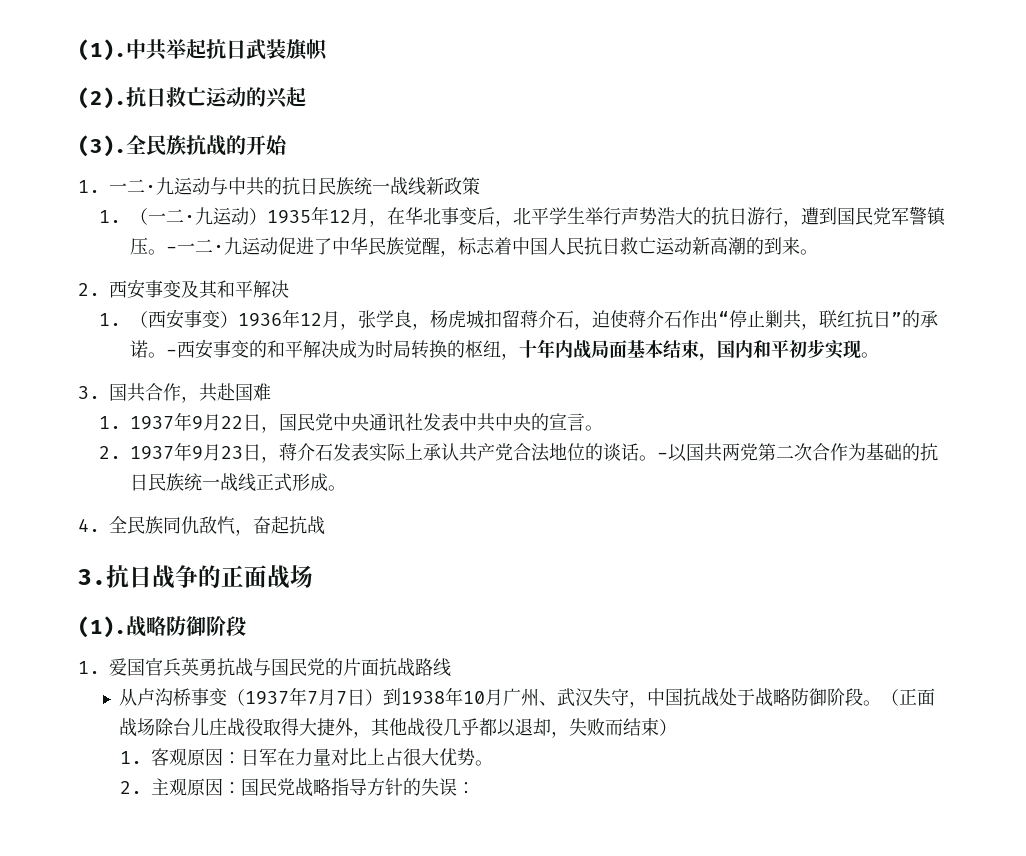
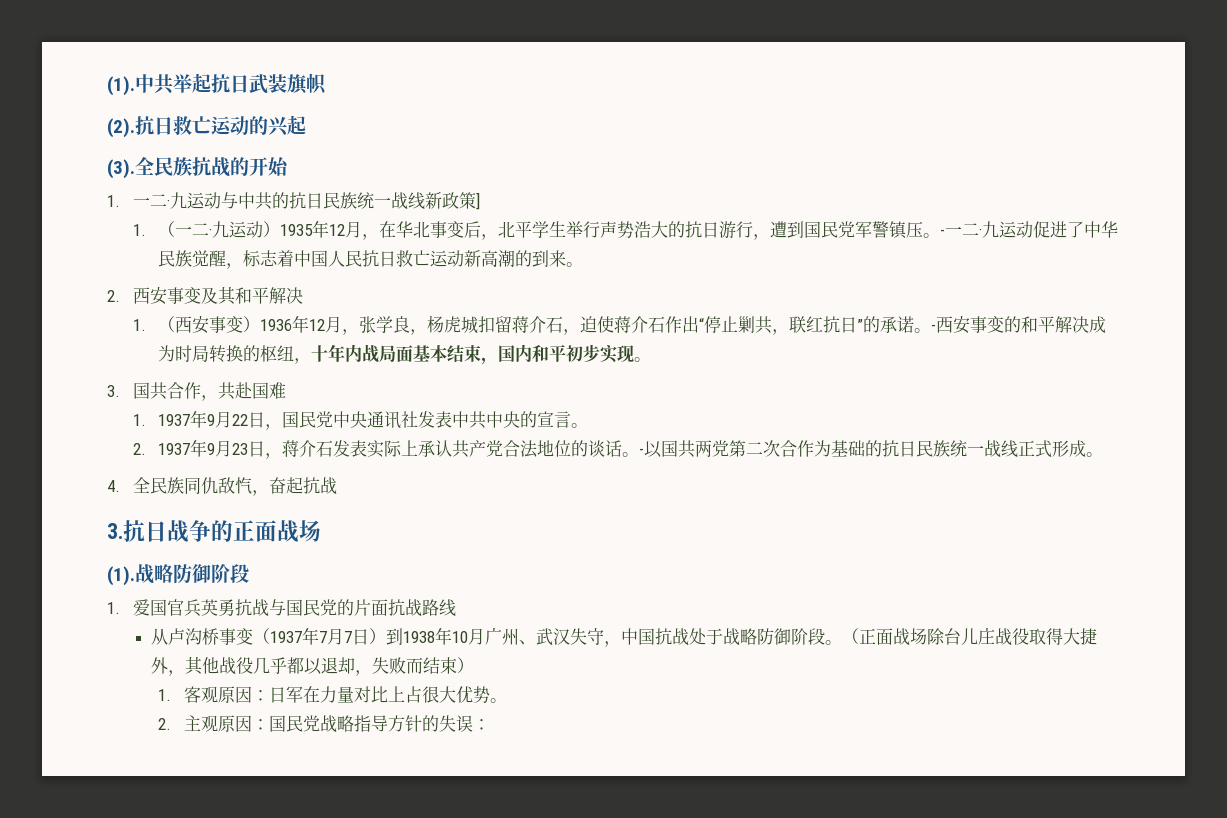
(480, 186) none -> [475,192,480,210] ]

